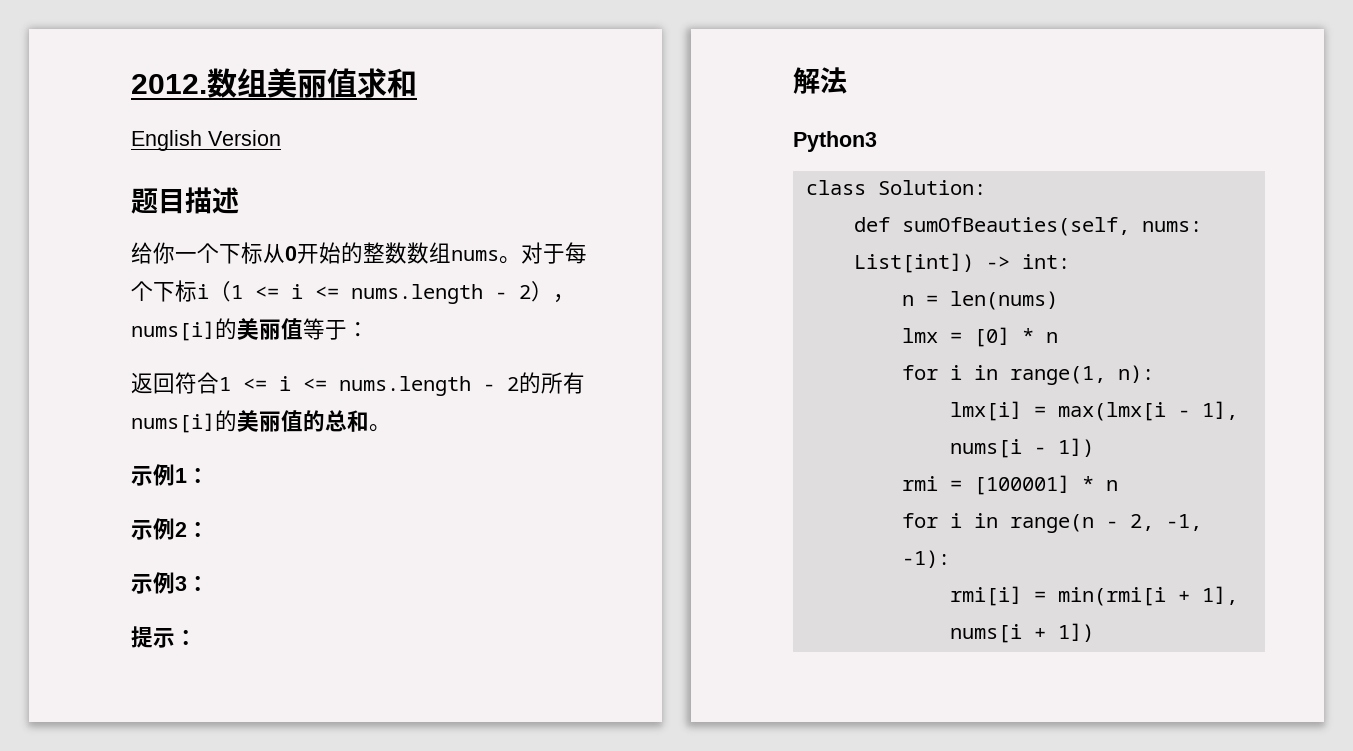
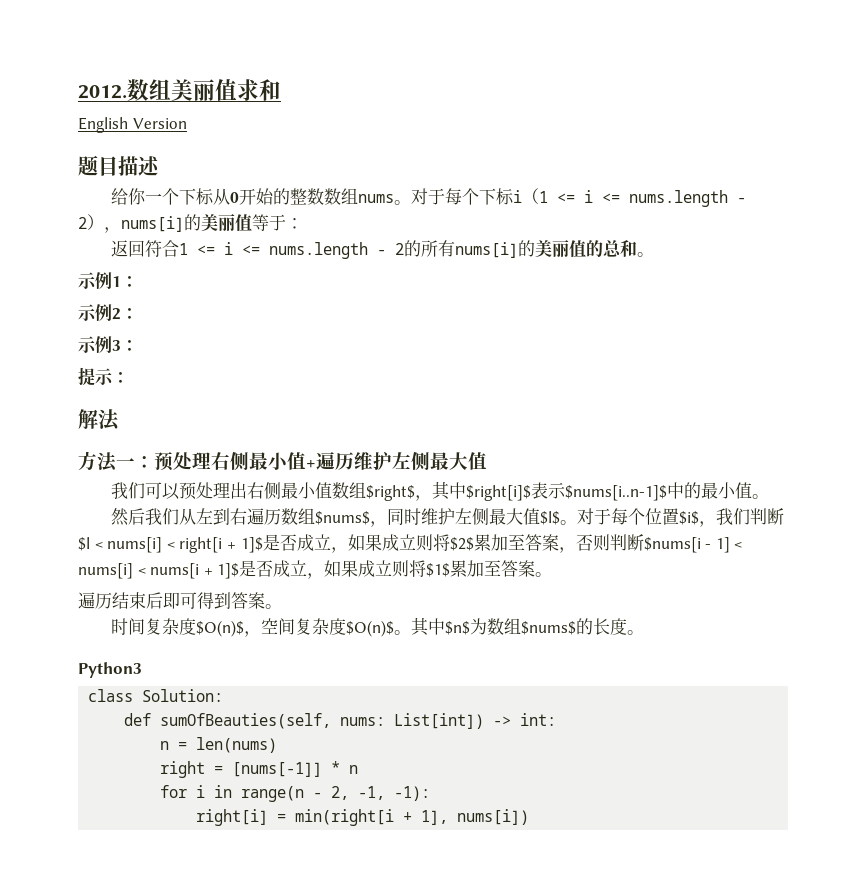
(847, 80) none -> [78,451,487,472] [111,481,770,501] [111,508,785,527] [78,534,743,553] [78,560,553,579] [78,592,282,609] [111,617,645,637] // 方法一：预处理右侧最小值+遍历维护左侧最大值 // 我们可以预处理出右侧最小值数组$right$，其中$right[i]$表示$nums[i..n-1]$中的最小值。 // 然后我们从左到右遍历数组$nums$，同时维护左侧最大值$l$。对于每个位置$i$，我们判断$l < nums[i] < right[i + 1]$是否成立，如果成立则将$2$累加至答案，否则判断$nums[i - 1] < nums[i] < nums[i + 1]$是否成立，如果成立则将$1$累加至答案。 // 遍历结束后即可得到答案。 // 时间复杂度$O(n)$，空间复杂度$O(n)$。其中$n$为数组$nums$的长度。
[901,327,1058,347] [901,365,1154,385] [949,401,1238,421] [949,438,1094,458] [901,475,1070,495] lmx = [0] * n // for i in range(1, n): // lmx[i] = max(lmx[i - 1], nums[i - 1]) // rmi = [100001] -> [160,761,323,778] right = [nums[-1]]
[949,586,1238,606] [949,623,1094,643] rmi[i] = min(rmi[i + 1], nums[i + 1]) -> [196,809,530,826] right[i] = min(right[i + 1], nums[i])

